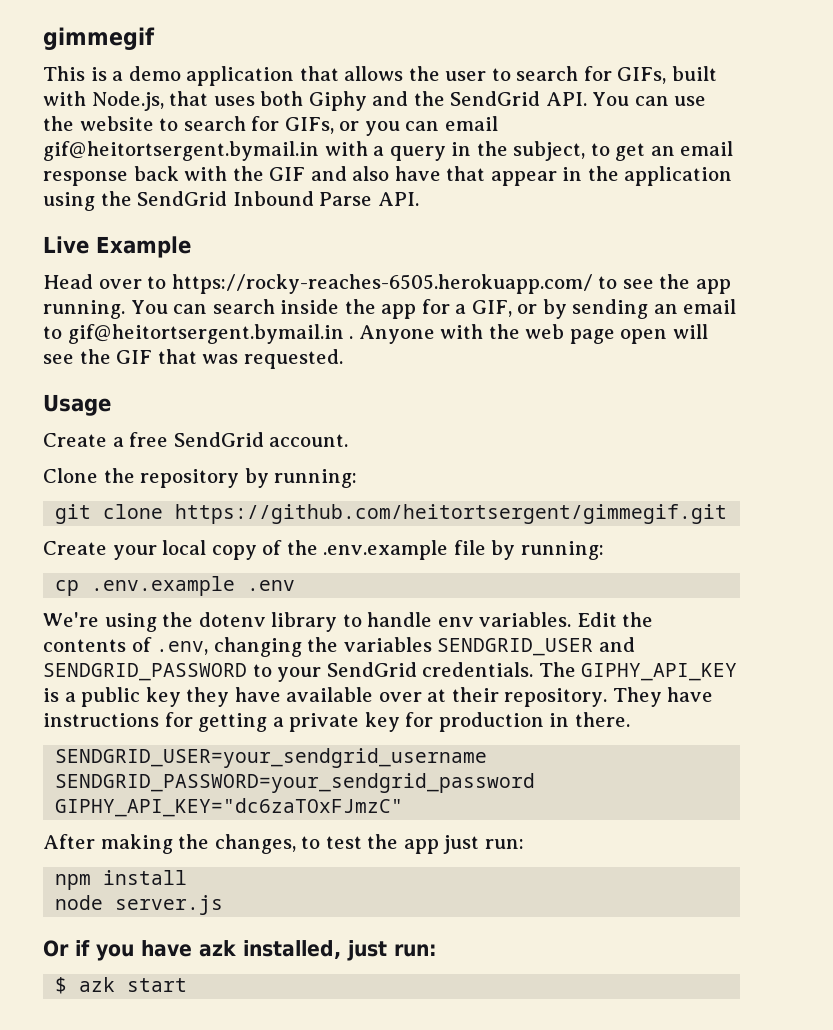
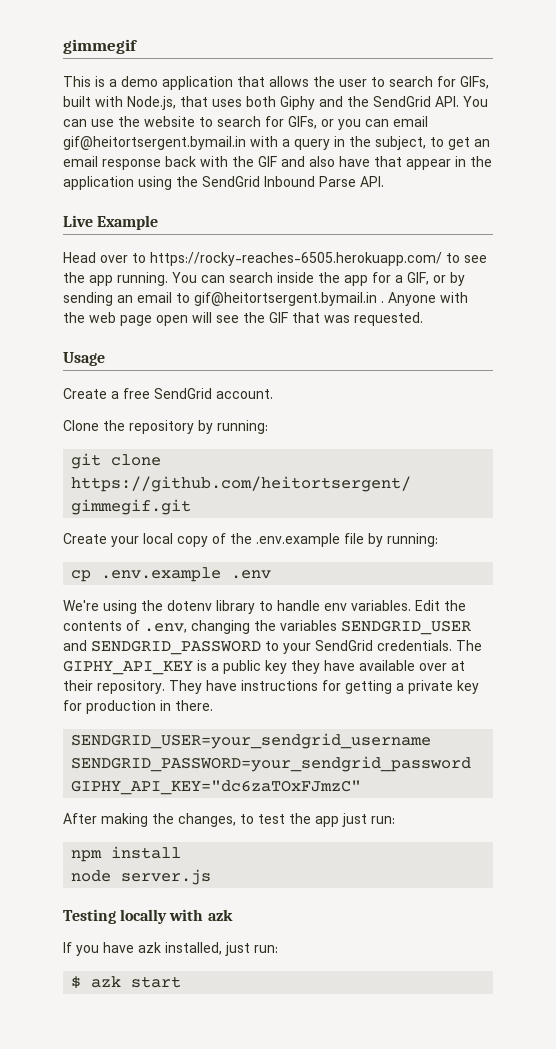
[43,940,90,957] Or if -> [63,909,233,924] [63,942,72,953] Testing locally with azk // If

